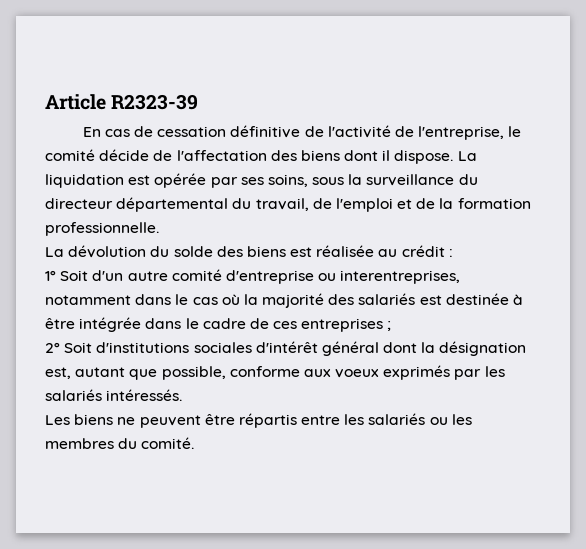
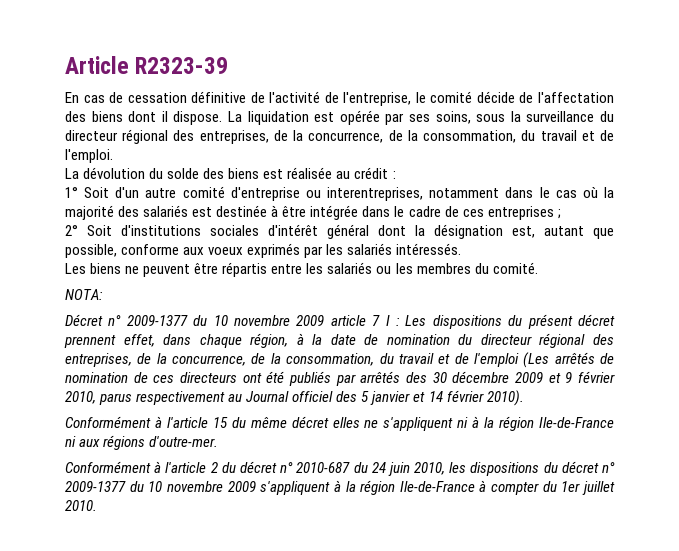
[116,197,531,212] [45,222,159,236] départemental du travail, de l'emploi et de la formation professionnelle. -> [122,129,614,144] [65,149,113,163] régional des entreprises, de la concurrence, de la consommation, du travail et de l'emploi.
(195, 443) none -> [65,289,103,300] [65,314,615,329] [64,333,615,348] [65,352,614,368] [65,371,616,386] [65,390,524,406] [65,416,615,431] [65,435,219,450] [65,461,615,476] [65,480,616,495] [65,500,97,511] // NOTA: // Décret n° 2009-1377 du 10 novembre 2009 article 7 I : Les dispositions du présent décret prennent effet, dans chaque région, à la date de nomination du directeur régional des entreprises, de la concurrence, de la consommation, du travail et de l'emploi (Les arrêtés de nomination de ces directeurs ont été publiés par arrêtés des 30 décembre 2009 et 9 février 2010, parus respectivement au Journal officiel des 5 janvier et 14 février 2010). // Conformément à l'article 15 du même décret elles ne s'appliquent ni à la région Ile-de-France ni aux régions d'outre-mer. // Conformément à l'article 2 du décret n° 2010-687 du 24 juin 2010, les dispositions du décret n° 2009-1377 du 10 novembre 2009 s'appliquent à la région Ile-de-France à compter du 1er juillet 2010.

